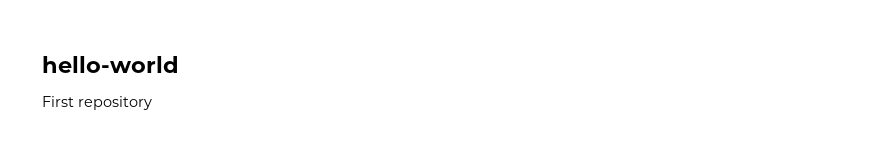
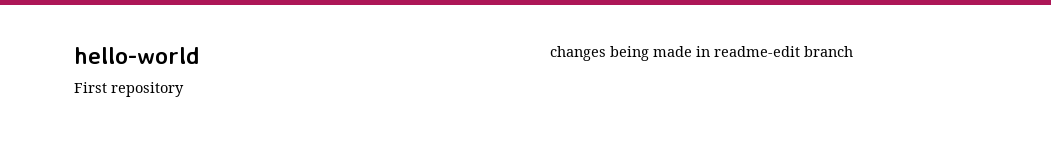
(152, 103) none -> [550,46,853,61] // changes being made in readme-edit branch

